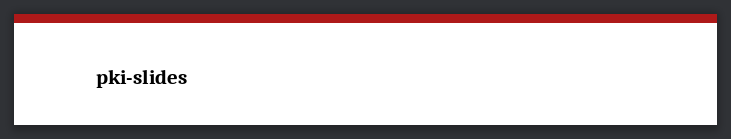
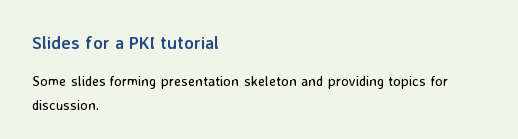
[96,69,187,88] pki-slides -> [32,36,219,49] [32,76,448,89] [32,100,99,110] Slides for a PKI tutorial // Some slides forming presentation skeleton and providing topics for discussion.

